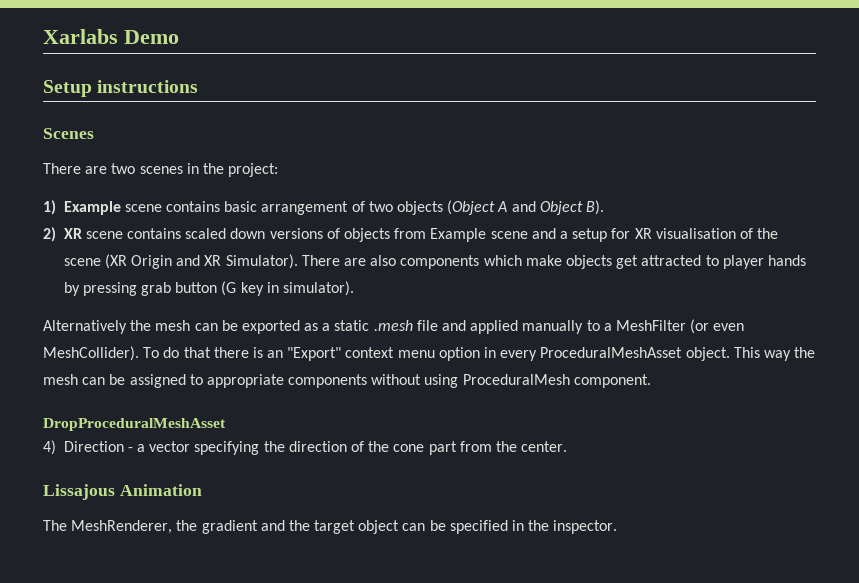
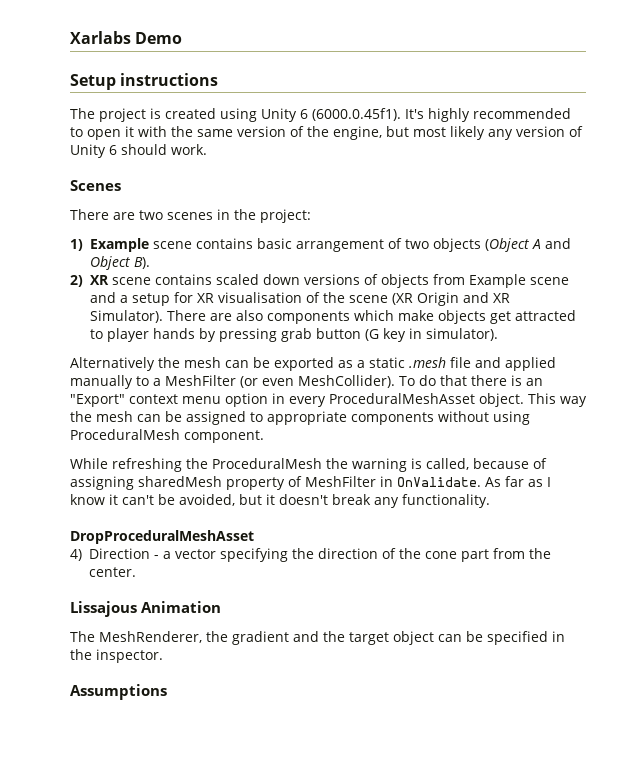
(199, 86) none -> [70,108,571,122] [70,126,583,140] [70,144,207,158] // The project is created using Unity 6 (6000.0.45f1). It's highly recommended to open it with the same version of the engine, but most likely any version of Unity 6 should work.
(651, 381) none -> [70,458,547,472] [70,476,551,490] [70,494,490,508] // While refreshing the ProceduralMesh the warning is called, because of assigning sharedMesh property of MeshFilter in OnValidate. As far as I know it can't be avoided, but it doesn't break any functionality.
(618, 527) none -> [70,684,167,700] // Assumptions

